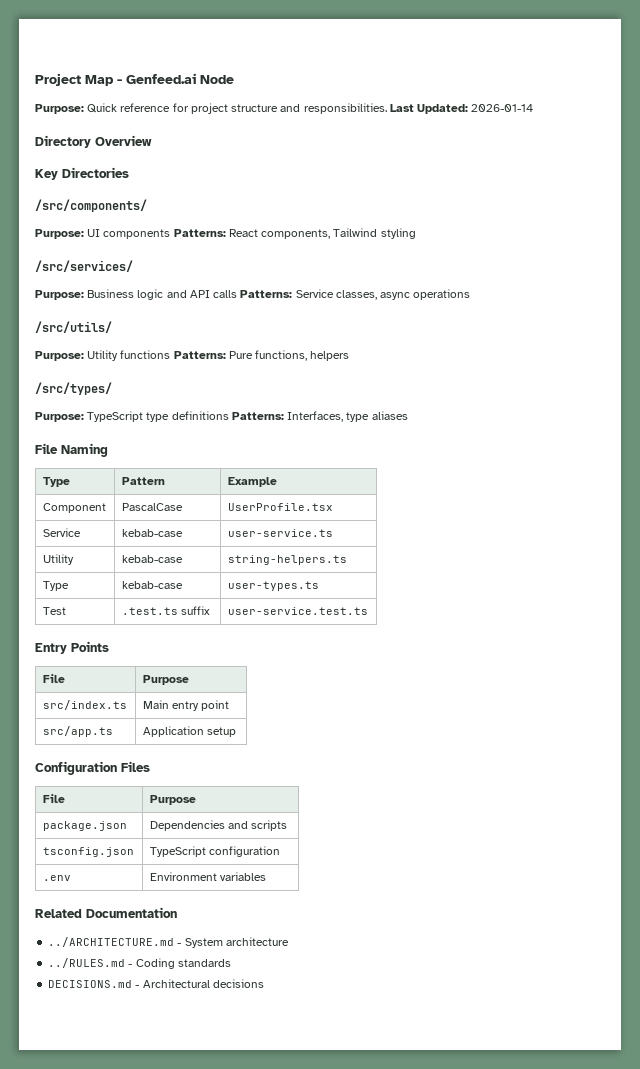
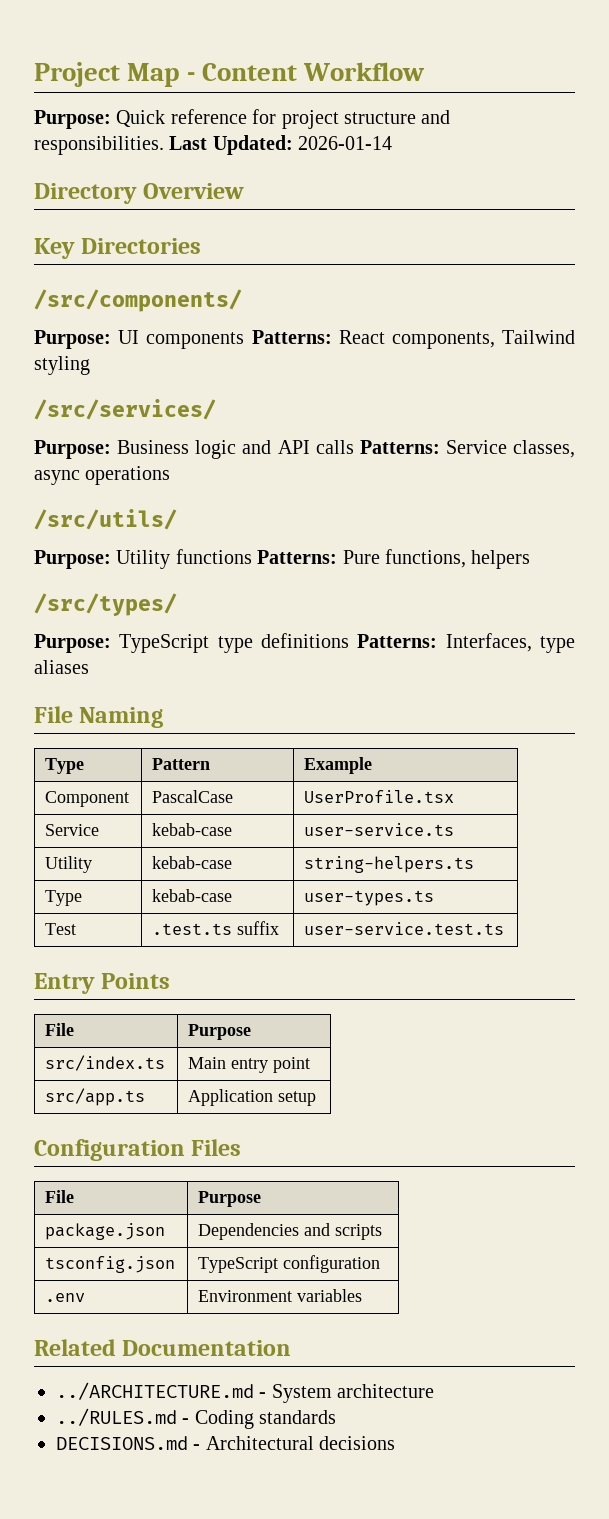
[126,73,234,84] Genfeed.ai Node -> [201,62,426,81] Content Workflow

